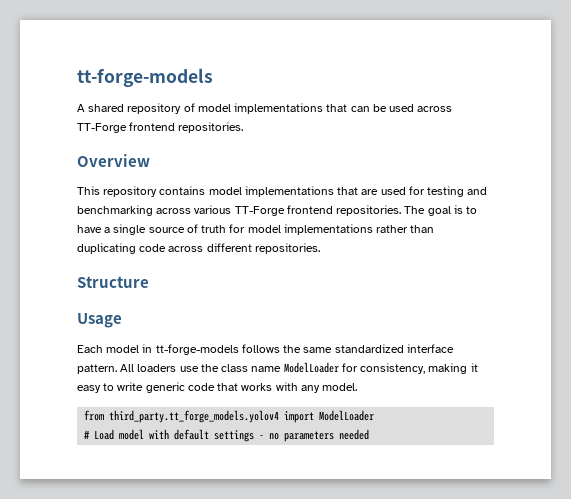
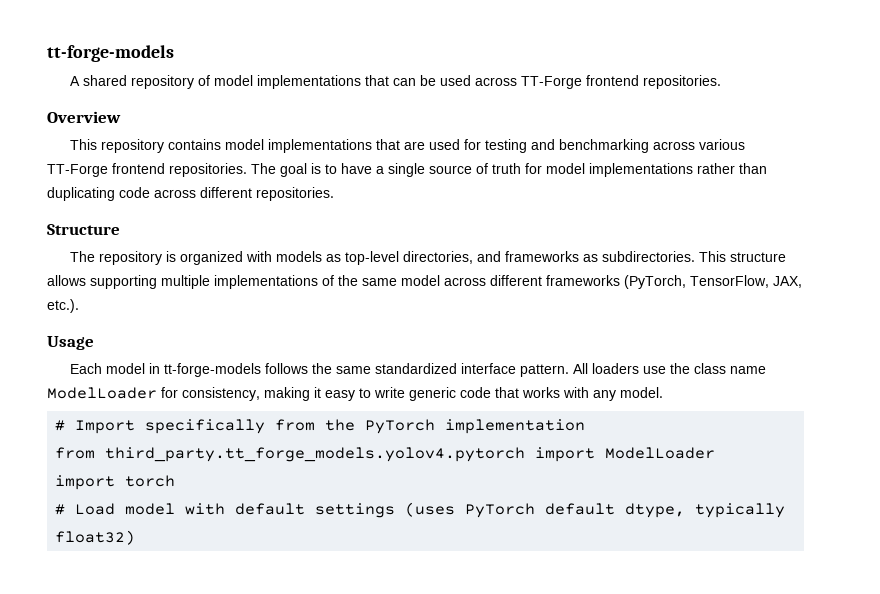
(149, 282) none -> [70,251,787,265] [47,275,802,289] [47,299,79,313] // The repository is organized with models as top-level directories, and frameworks as subdirectories. This structure allows supporting multiple implementations of the same model across different frameworks (PyTorch, TensorFlow, JAX, etc.).
[84,410,280,423] from third_party.tt_forge_models.yolov4 -> [55,419,586,434] [55,447,526,462] # Import specifically from the PyTorch implementation // from third_party.tt_forge_models.yolov4.pytorch
(375, 415) none -> [55,475,176,490] // import torch
[259,429,370,442] - no parameters needed -> [405,502,786,518] [55,530,136,545] (uses PyTorch default dtype, typically float32)

